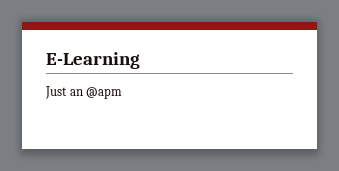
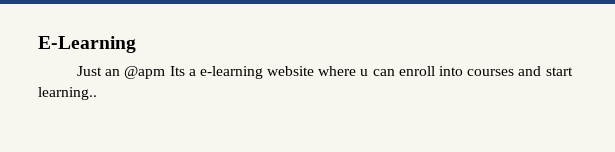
(123, 93) none -> [169,66,573,79] [38,87,97,100] Its a e-learning website where u can enroll into courses and start learning..

